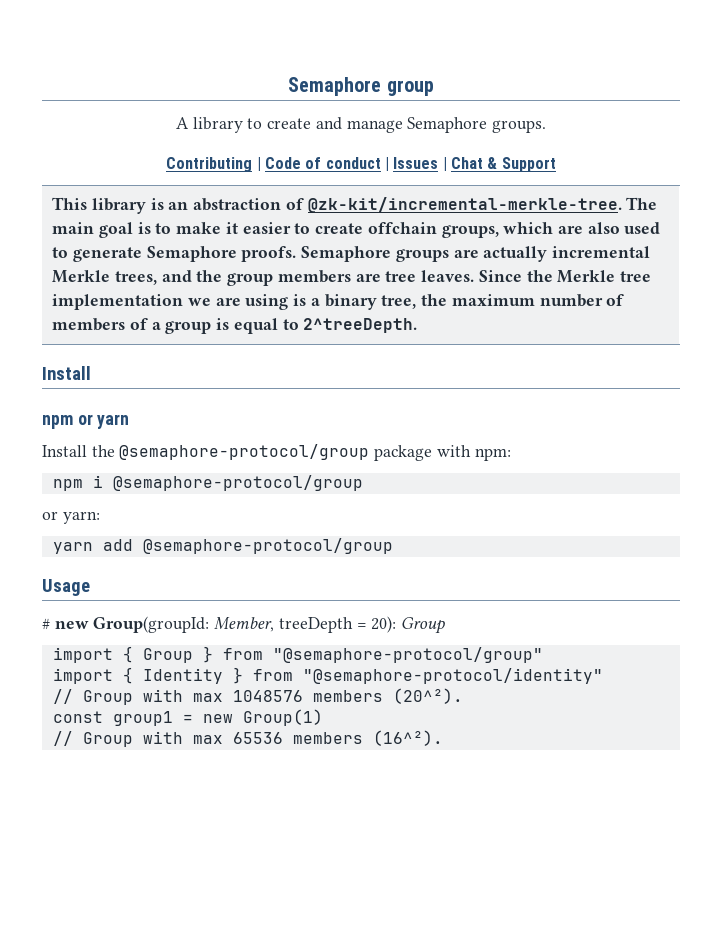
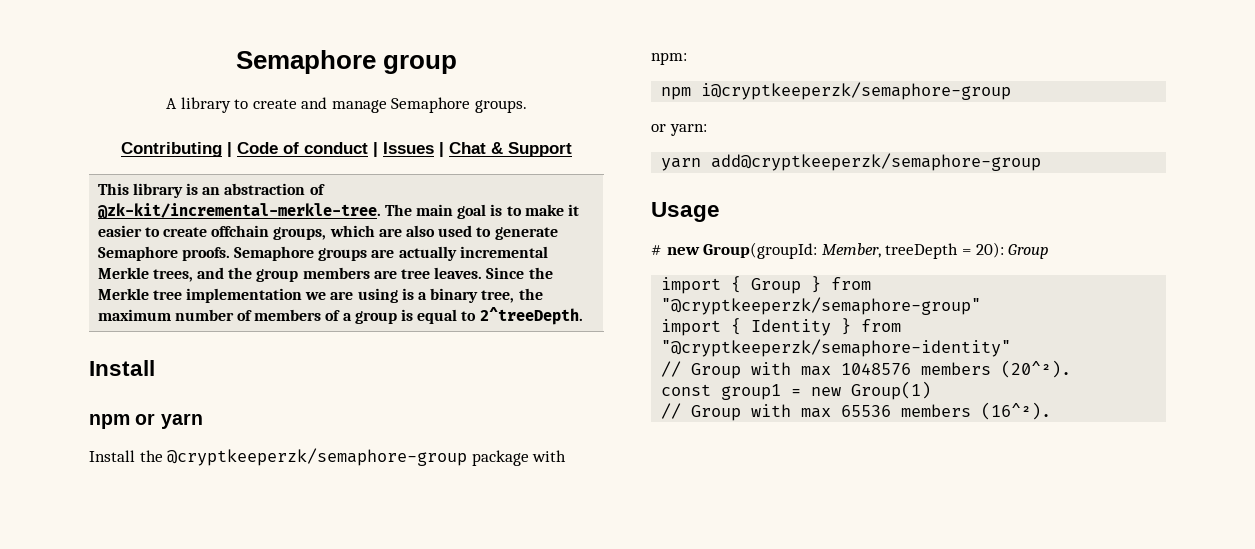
[119,444,370,460] @semaphore-protocol/group -> [167,448,468,466] @cryptkeeperzk/semaphore-group
[92,475,363,491] i @semaphore-protocol/group -> [701,82,1012,100] i@cryptkeeperzk/semaphore-group
[102,538,393,554] add @semaphore-protocol/group -> [711,153,1042,171] add@cryptkeeperzk/semaphore-group
[272,647,543,663] "@semaphore-protocol/group" -> [661,297,982,315] "@cryptkeeperzk/semaphore-group"
[302,668,603,684] "@semaphore-protocol/identity" -> [661,339,1012,357] "@cryptkeeperzk/semaphore-identity"

